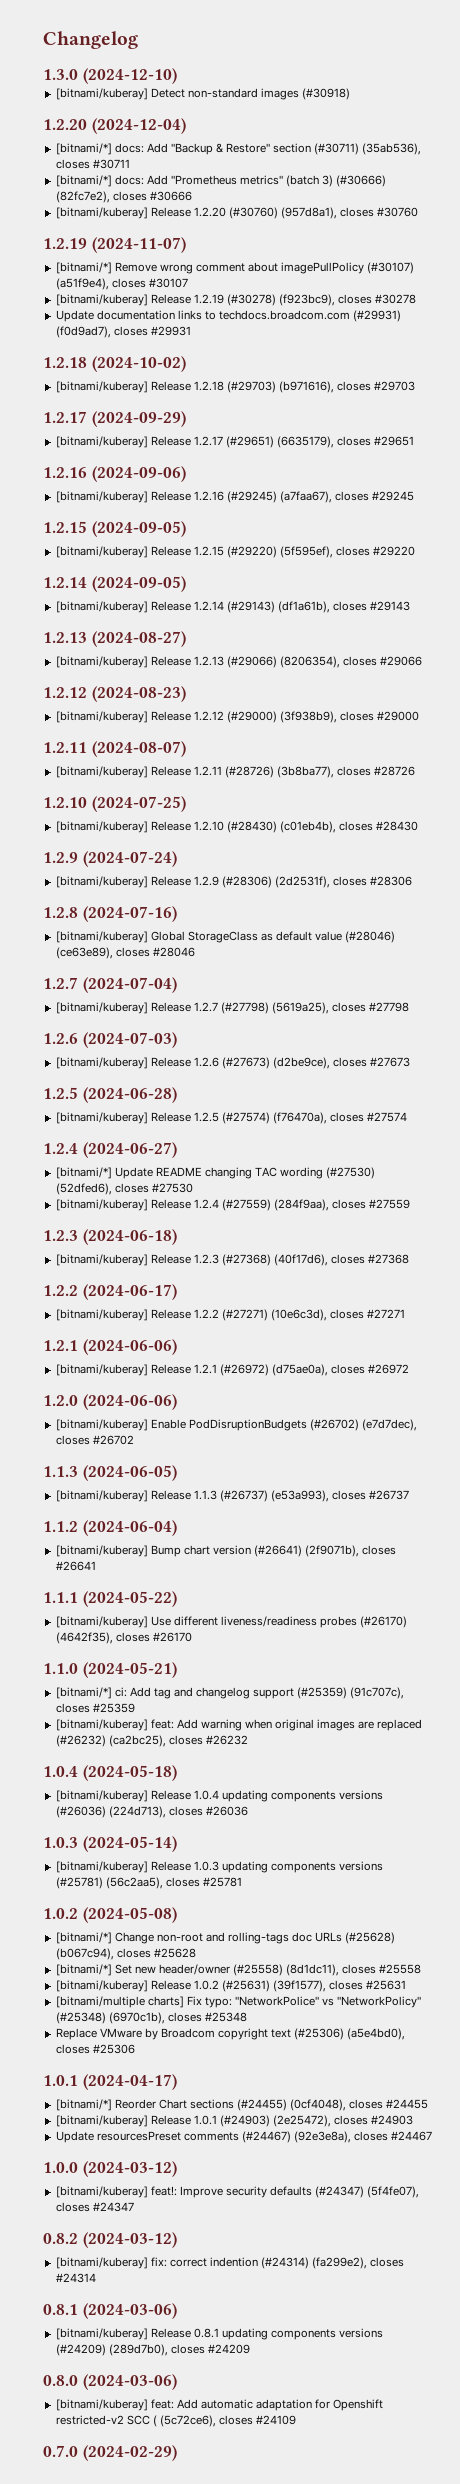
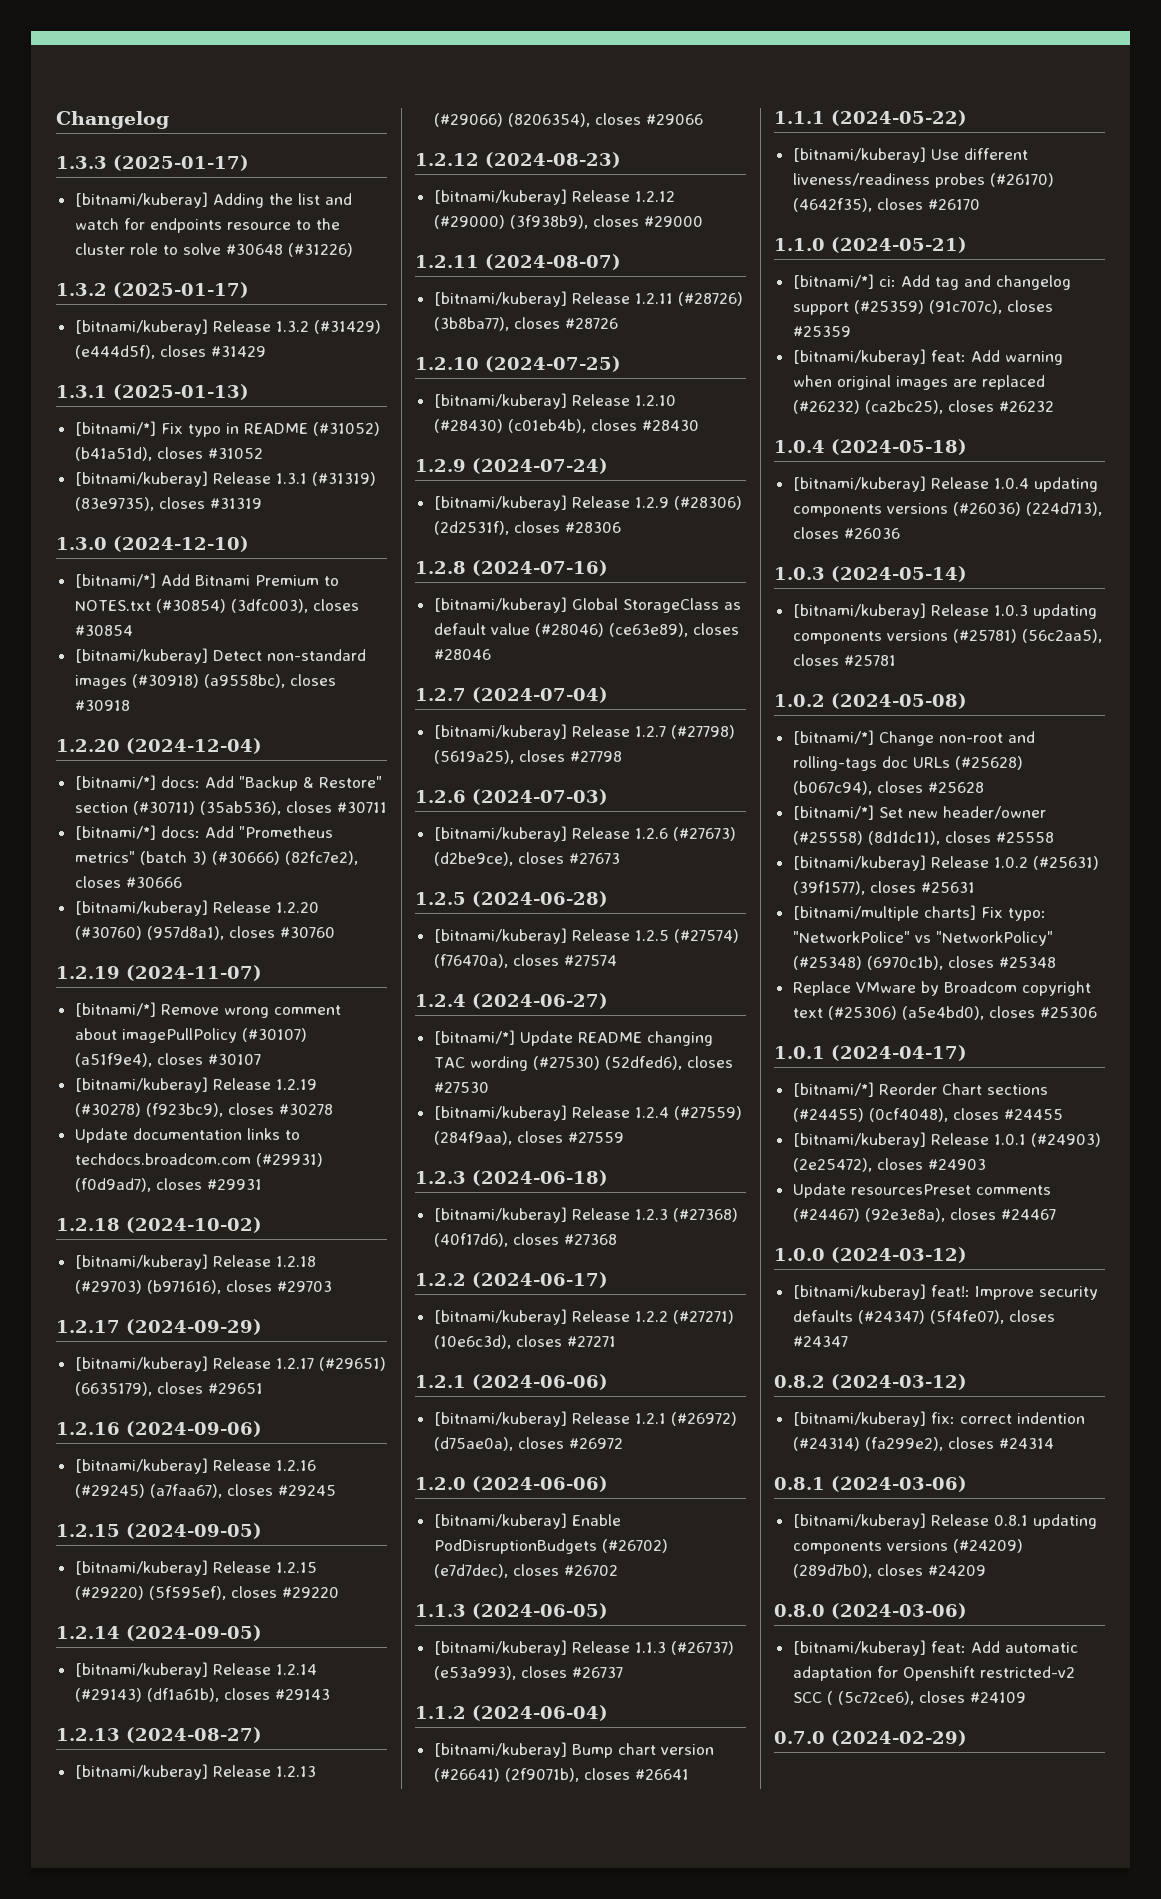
[43,68,177,84] 1.3.0 (2024-12-10) -> [56,155,249,171] [74,192,352,208] [74,218,340,233] [74,243,353,257] [56,282,249,298] [74,319,381,335] [74,345,266,359] [56,384,249,400] [74,421,380,437] [74,447,263,461] [74,471,376,487] [74,497,262,511] [56,536,249,552] [74,573,339,588] [74,599,359,613] [74,625,133,636] 1.3.3 (2025-01-17) // [bitnami/kuberay] Adding the list and watch for endpoints resource to the cluster role to solve #30648 (#31226) // 1.3.2 (2025-01-17) // [bitnami/kuberay] Release 1.3.2 (#31429) (e444d5f), closes #31429 // 1.3.1 (2025-01-13) // [bitnami/*] Fix typo in README (#31052) (b41a51d), closes #31052 // [bitnami/kuberay] Release 1.3.1 (#31319) (83e9735), closes #31319 // 1.3.0 (2024-12-10) // [bitnami/*] Add Bitnami Premium to NOTES.txt (#30854) (3dfc003), closes #30854
(351, 94) none -> [203,674,336,688] [74,700,130,711] (a9558bc), closes #30918

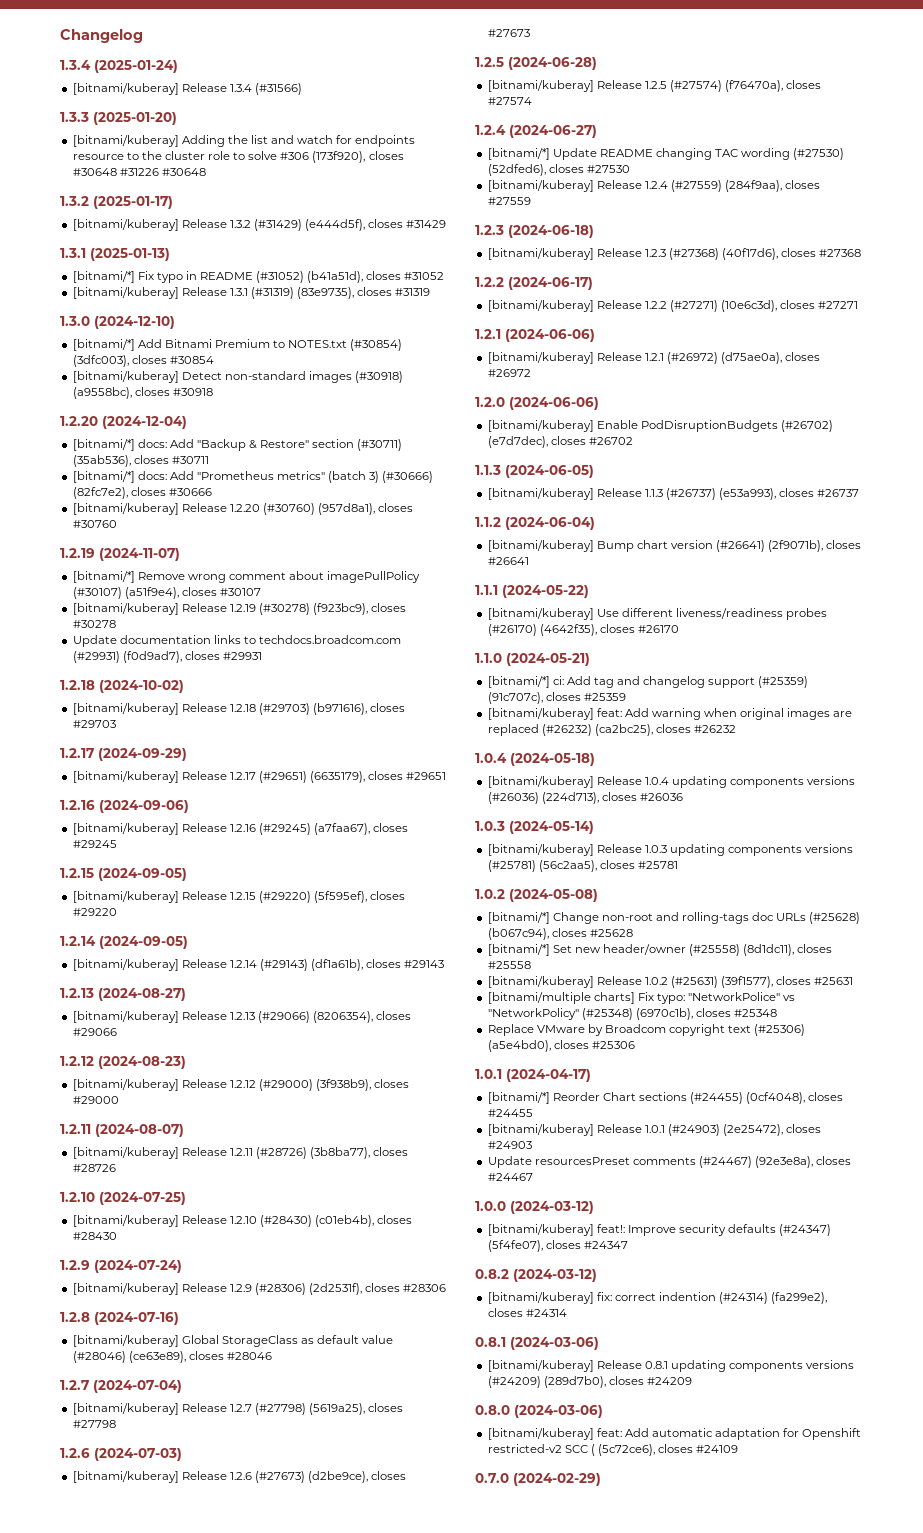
(169, 120) none -> [60,60,178,73] [72,83,302,95] // 1.3.4 (2025-01-24) // [bitnami/kuberay] Release 1.3.4 (#31566)
[113,155,249,171] (2025-01-17) -> [93,112,177,125] (2025-01-20)
[225,243,353,257] #30648 (#31226) -> [280,151,404,163] [72,168,206,176] #306 (173f920), closes #30648 #31226 #30648

